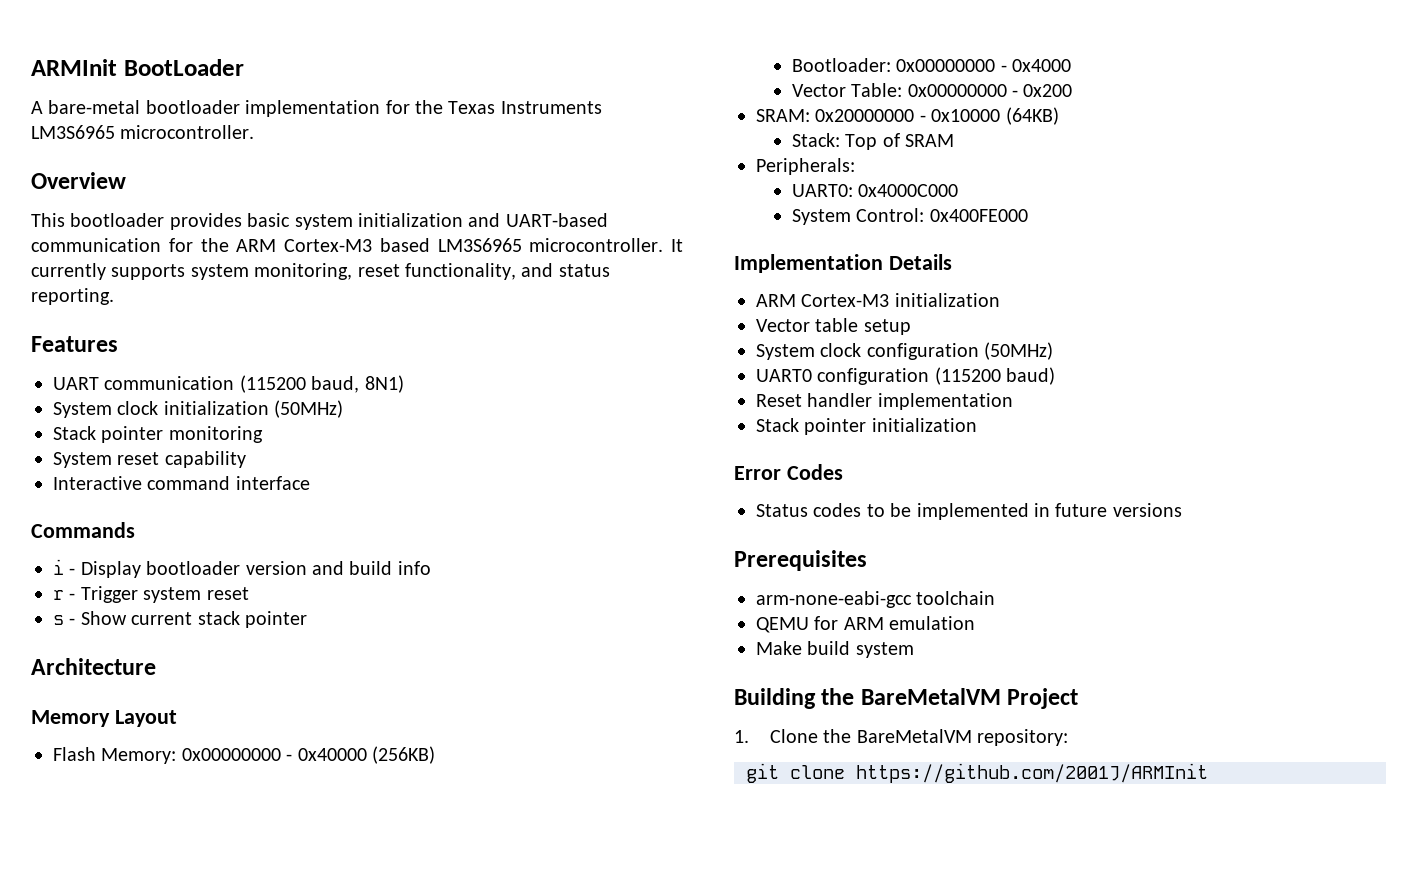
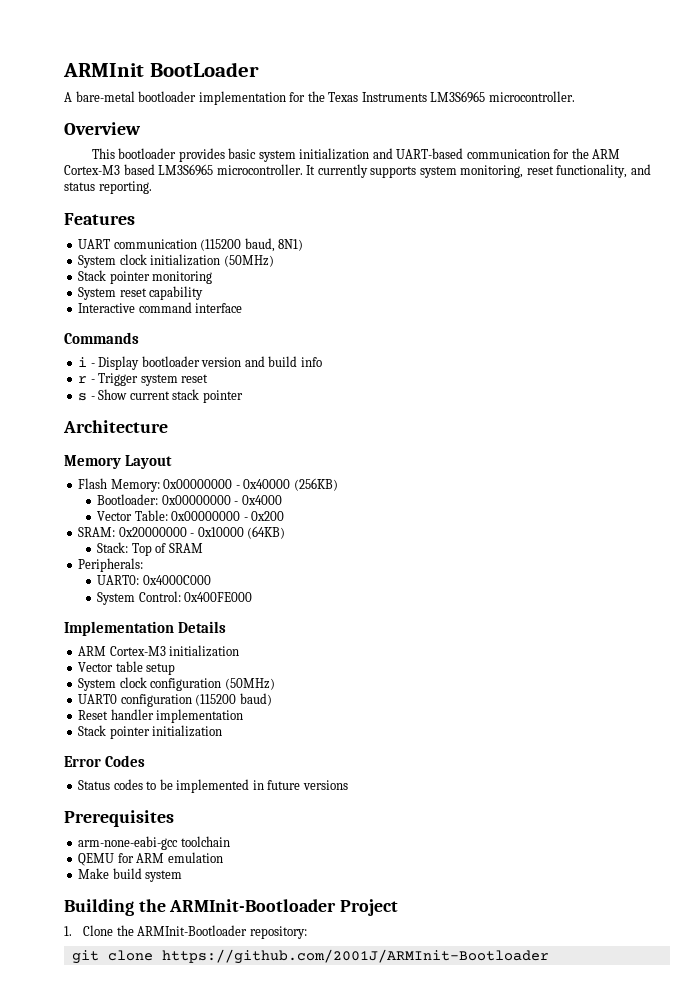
[860,688,1001,705] BareMetalVM -> [169,899,337,912] ARMInit-Bootloader
[856,729,972,743] BareMetalVM -> [137,925,248,936] ARMInit-Bootloader
[856,763,1208,783] https://github.com/2001J/ARMInit -> [161,949,549,964] https://github.com/2001J/ARMInit-Bootloader

